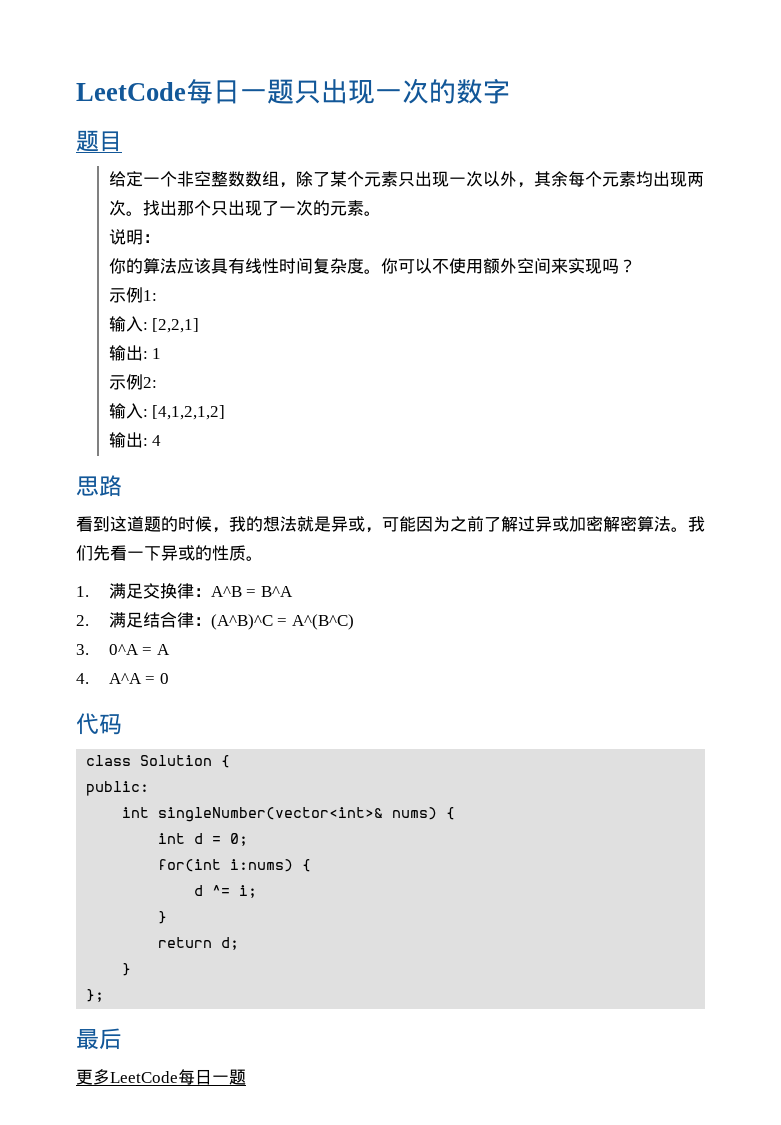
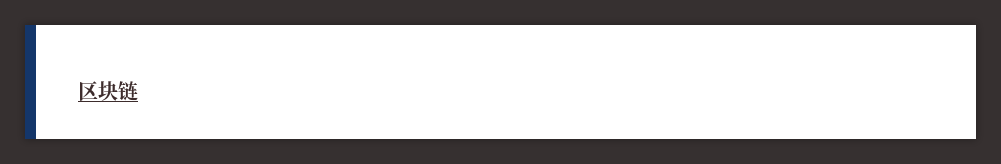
[76,78,510,104] [76,130,122,152] [108,171,704,188] [108,200,381,216] [108,229,160,245] [108,258,636,274] [108,287,157,303] [108,316,200,333] [108,345,162,361] [108,374,157,390] [108,403,226,420] [108,432,162,448] [76,475,122,497] [76,516,705,533] [76,545,263,561] [76,583,293,599] [76,612,354,630] [76,644,170,655] [76,673,169,684] [76,713,122,735] [86,755,231,768] [86,781,150,796] [122,807,456,822] [158,833,249,846] [158,859,312,872] [194,885,258,898] [158,911,168,924] [158,937,240,950] [122,963,132,976] [86,989,105,1002] [76,1028,122,1050] [76,1069,246,1085] LeetCode每日一题只出现一次的数字 // 题目 // 给定一个非空整数数组，除了某个元素只出现一次以外，其余每个元素均出现两次。找出那个只出现了一次的元素。 // 说明： // 你的算法应该具有线性时间复杂度。你可以不使用额外空间来实现吗？ // 示例1: // 输入: [2,2,1] // 输出: 1 // 示例2: // 输入: [4,1,2,1,2] // 输出: 4 // 思路 // 看到这道题的时候，我的想法就是异或，可能因为之前了解过异或加密解密算法。我们先看一下异或的性质。 // 1.满足交换律：A^B = B^A // 2.满足结合律：(A^B)^C = A^(B^C) // 3. 0^A = A // 4. A^A = 0 // 代码 // class Solution { // public: // int singleNumber(vector<int>& nums) { // int d = 0; // for(int i:nums) { // d ^= i; // } // return d; // } // }; // 最后 // 更多LeetCode每日一题 -> [78,81,138,101] 区块链

